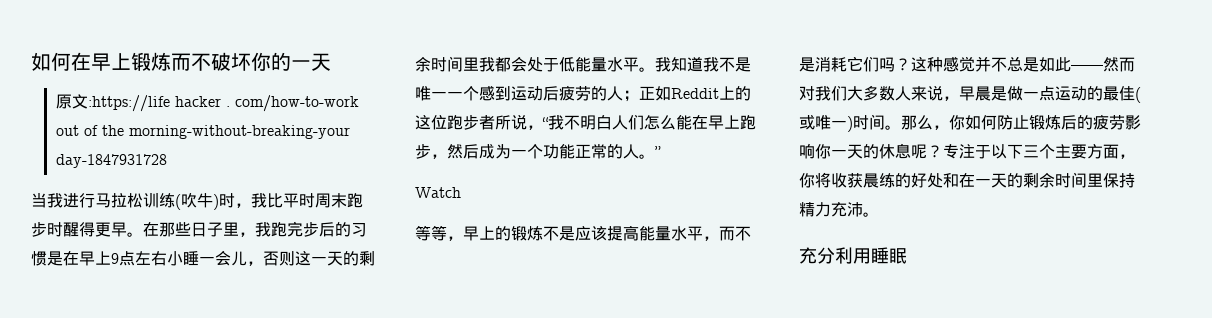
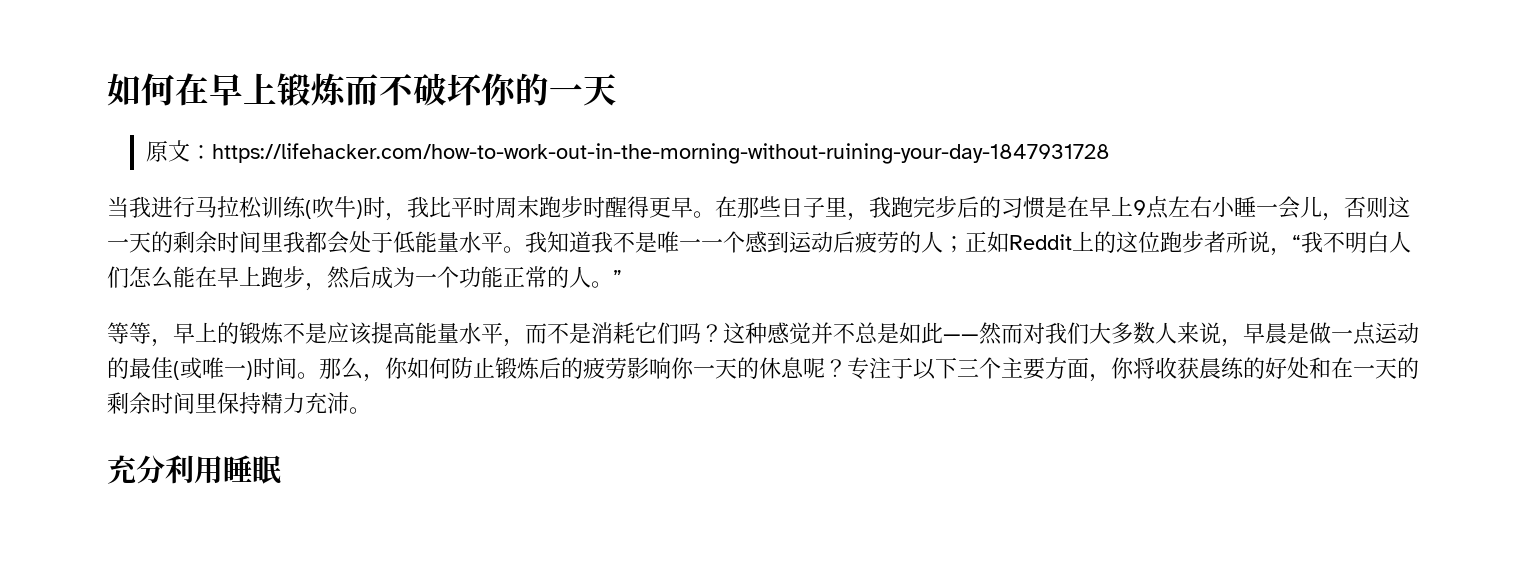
[87,95,359,112] [55,125,350,139] [55,154,167,168] :https://life hacker . com/how-to-work out of the morning-without-breaking-your day-1847931728 -> [189,143,1110,164] ：https://lifehacker.com/how-to-work-out-in-the-morning-without-ruining-your-day-1847931728
[415,187,461,198] // Watch -> (622, 277) none

